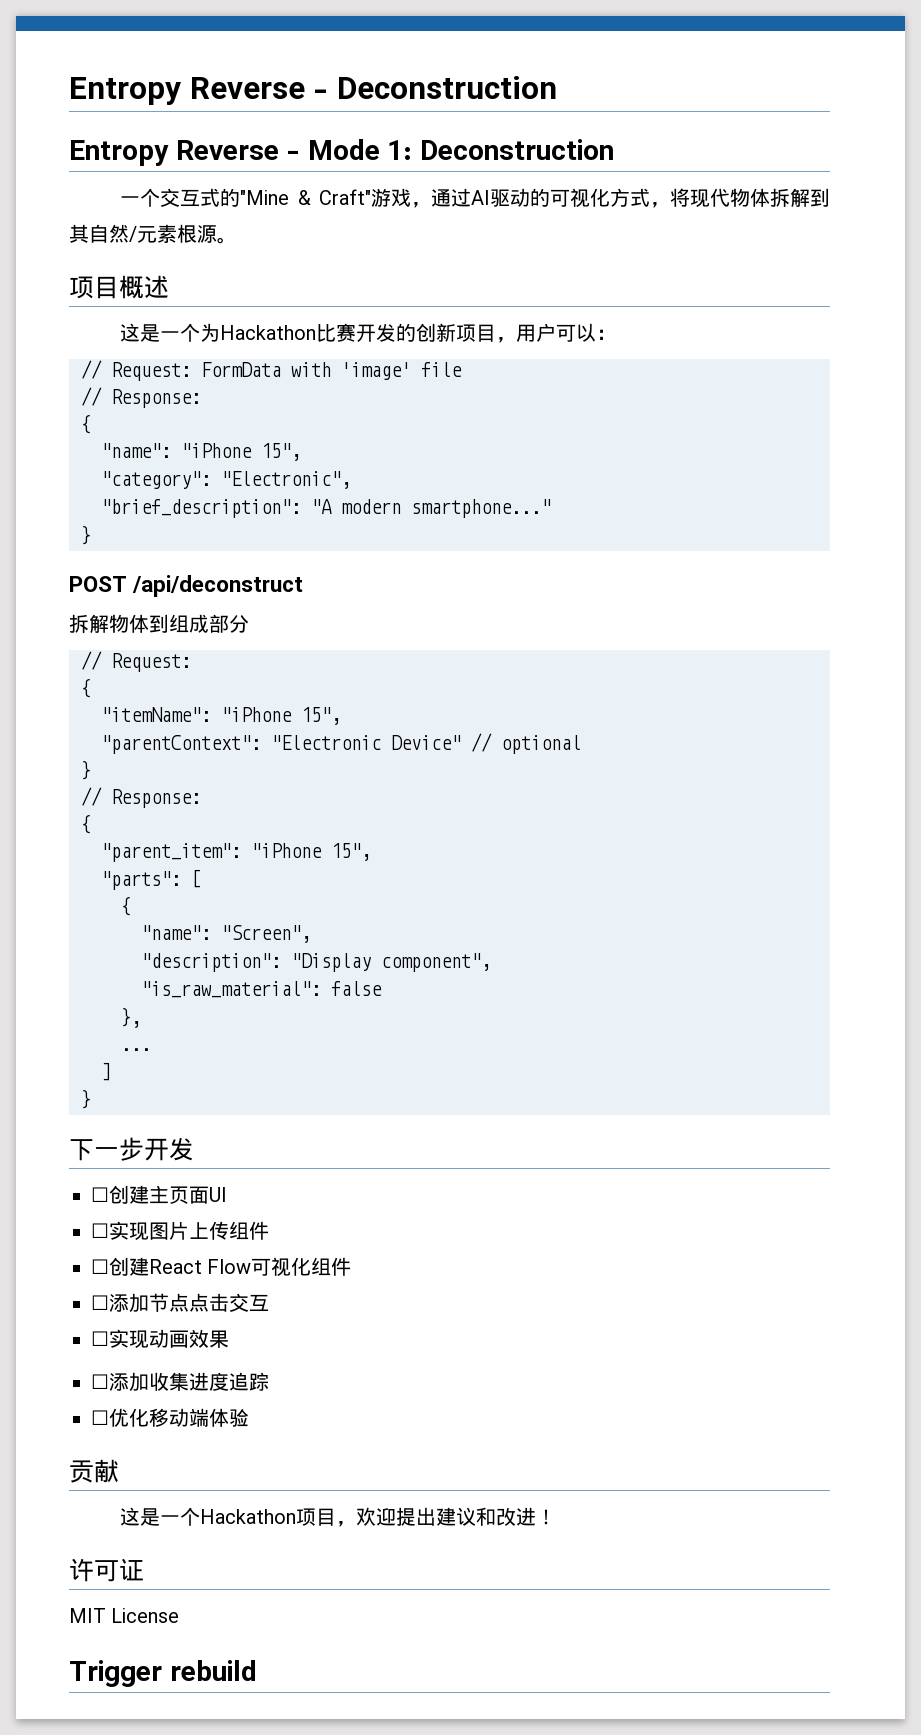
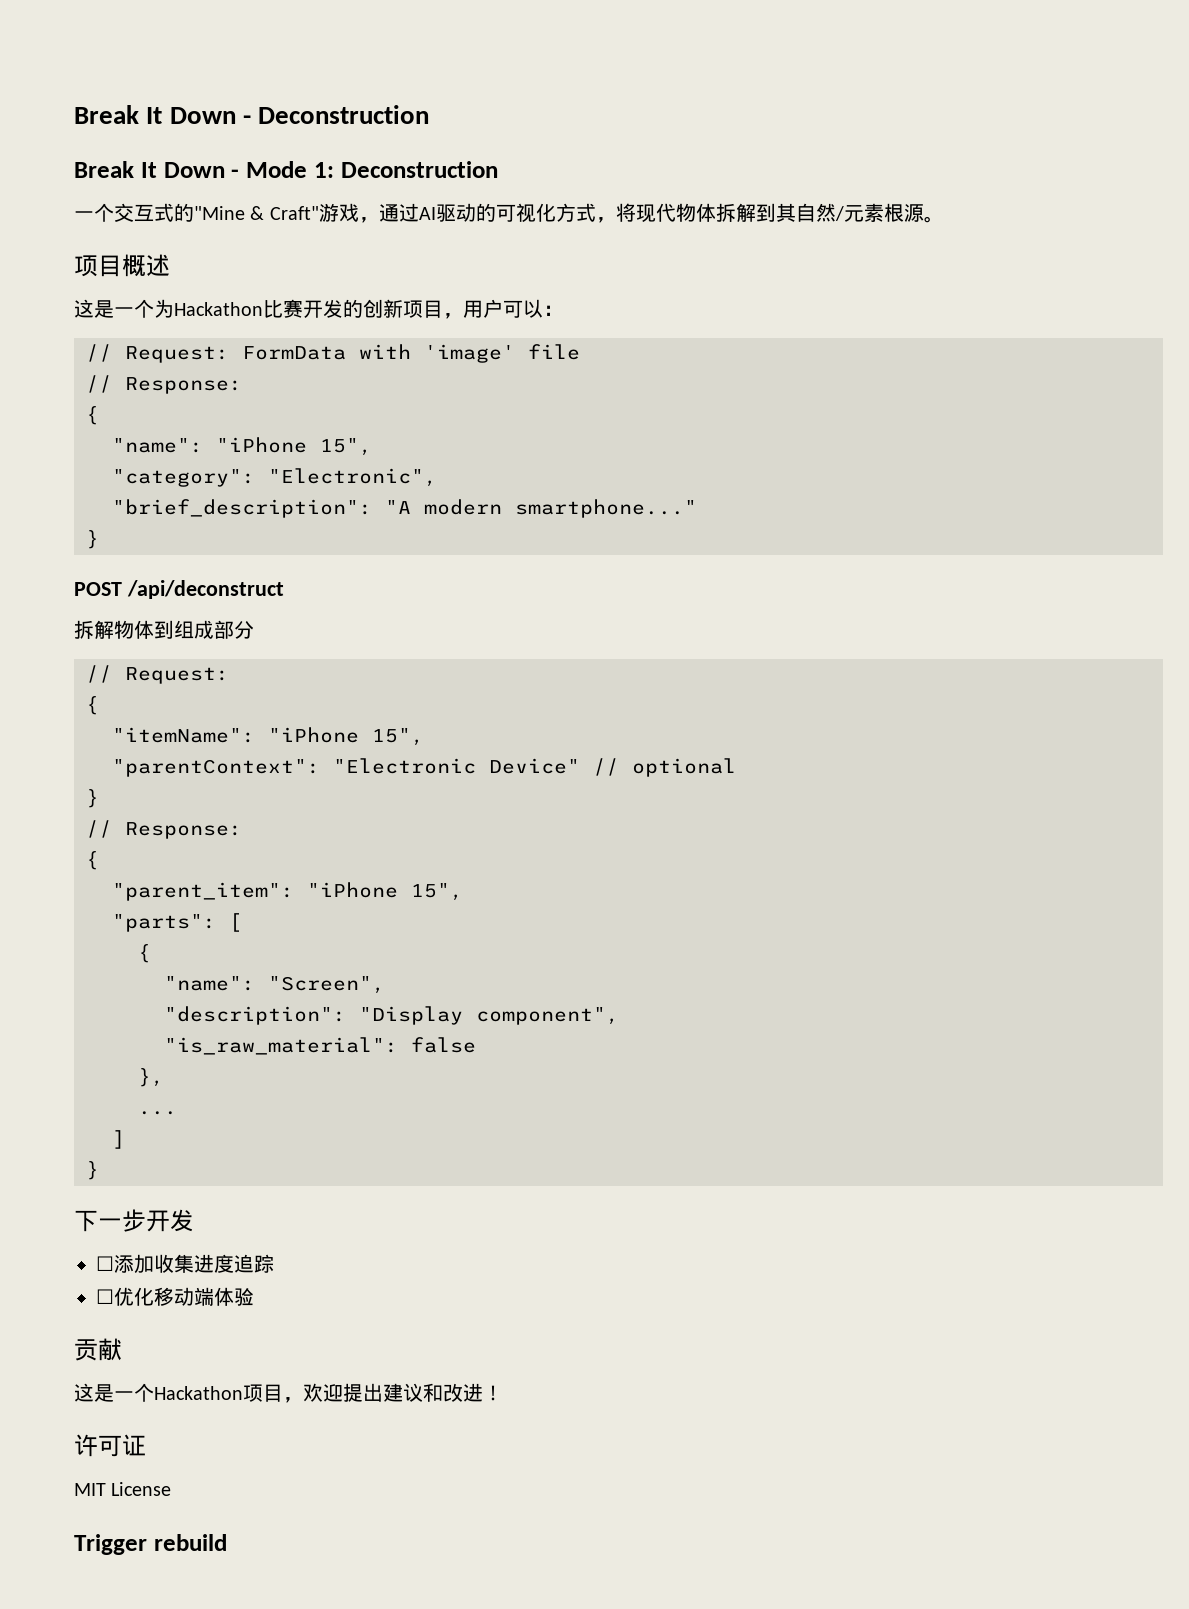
[69,77,305,105] Entropy Reverse -> [74,105,236,124] Break It Down
[69,140,279,166] Entropy Reverse -> [74,161,225,178] Break It Down
[91,1185,227,1204] [91,1221,269,1241] [91,1257,352,1277] [91,1293,269,1313] [91,1329,229,1349] // ☐创建主页面UI // ☐实现图片上传组件 // ☐创建React Flow可视化组件 // ☐添加节点点击交互 // ☐实现动画效果 -> (194, 1220) none

